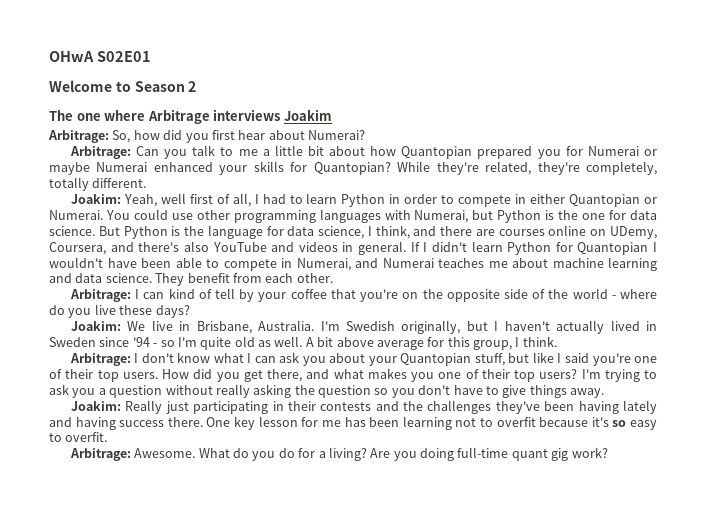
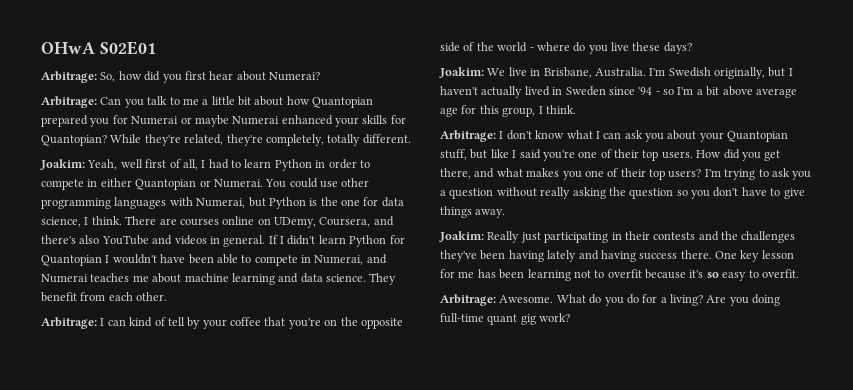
[49,80,197,92] [49,109,332,124] // Welcome to Season 2 // The one where Arbitrage interviews Joakim -> (156, 48) none
[49,225,473,239] science. But Python is the language for data science, I think, and there -> [41,216,157,227] science, I think. There
[200,336,314,350] quite old as well. A -> [696,89,703,95] a
(424, 345) none -> [440,107,458,117] age

